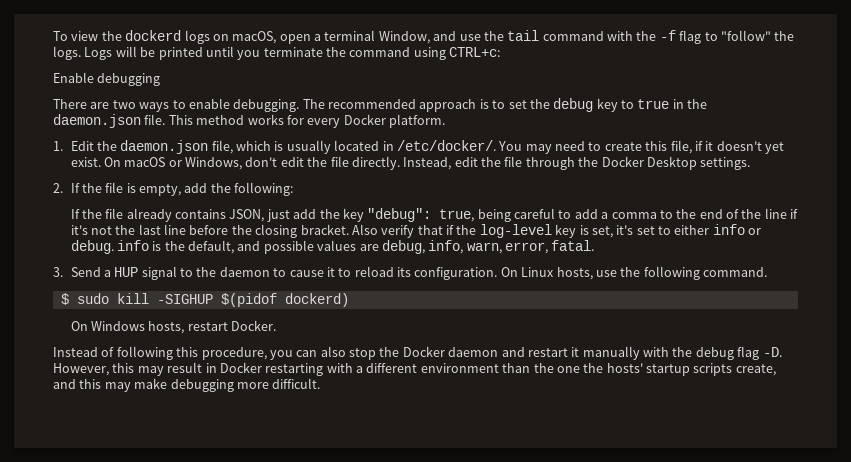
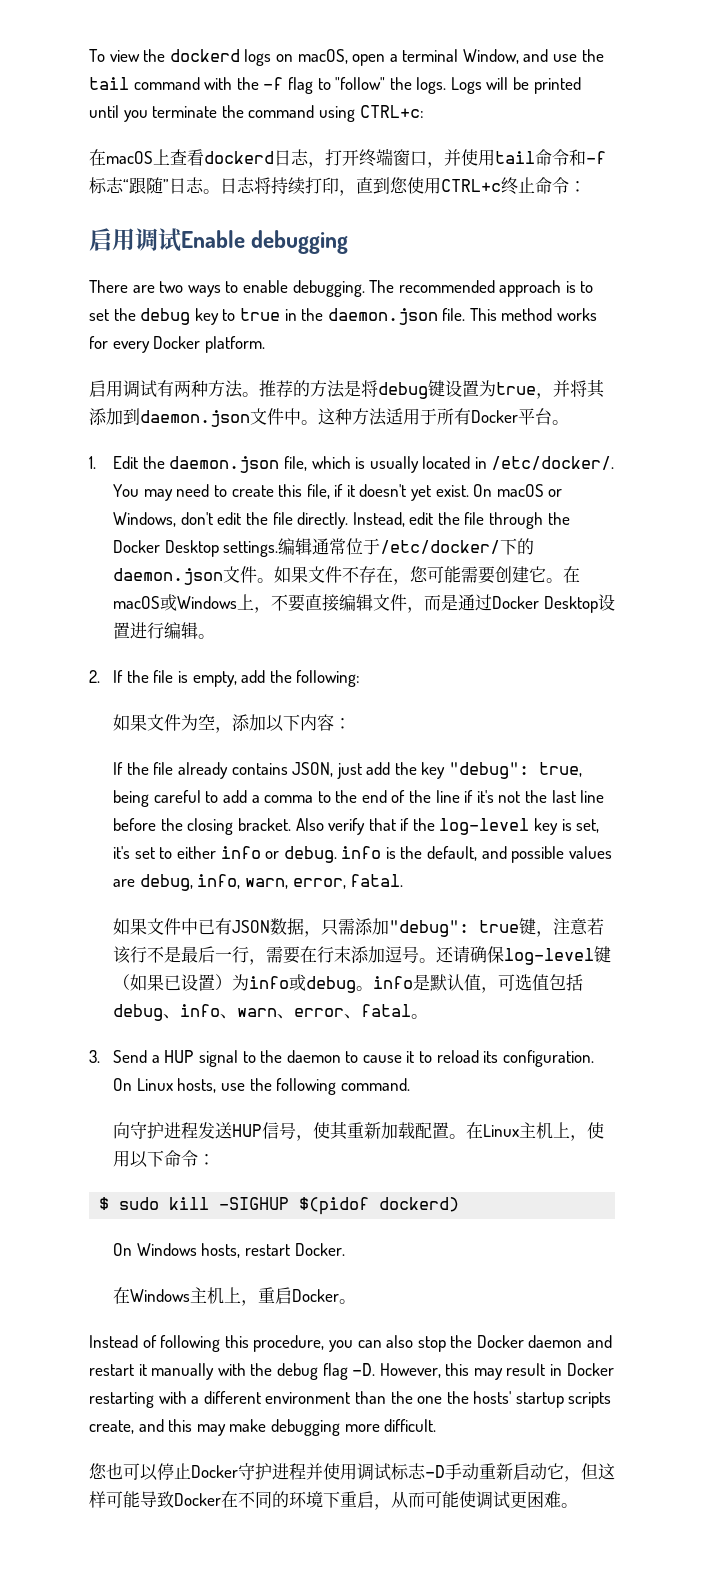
(501, 52) none -> [89,148,606,168] [89,177,586,196] [89,228,181,252] 在macOS上查看dockerd日志，打开终端窗口，并使用tail命令和-f标志“跟随”日志。日志将持续打印，直到您使用CTRL+c终止命令： // 启用调试
(445, 121) none -> [89,379,605,399] [89,408,569,427] // 启用调试有两种方法。推荐的方法是将debug键设置为true，并将其添加到daemon.json文件中。这种方法适用于所有Docker平台。
(751, 163) none -> [278,538,535,555] [113,566,581,585] [113,594,615,613] [113,622,216,639] 编辑通常位于/etc/docker/下的daemon.json文件。如果文件不存在，您可能需要创建它。在macOS或Windows上，不要直接编辑文件，而是通过Docker Desktop设置进行编辑。
(294, 189) none -> [113,714,352,733] // 如果文件为空，添加以下内容：
(595, 245) none -> [113,918,605,937] [113,946,612,965] [113,974,584,993] [113,1004,429,1021] // 如果文件中已有JSON数据，只需添加"debug": true键，注意若该行不是最后一行，需要在行末添加逗号。还请确保log-level键（如果已设置）为info或debug。info是默认值，可选值包括debug、info、warn、error、fatal。
(768, 272) none -> [113,1121,605,1141] [113,1150,216,1168] // 向守护进程发送HUP信号，使其重新加载配置。在Linux主机上，使用以下命令：
(277, 325) none -> [113,1287,357,1306] // 在Windows主机上，重启Docker。
(321, 383) none -> [89,1463,615,1482] [89,1491,578,1510] // 您也可以停止Docker守护进程并使用调试标志-D手动重新启动它，但这样可能导致Docker在不同的环境下重启，从而可能使调试更困难。

